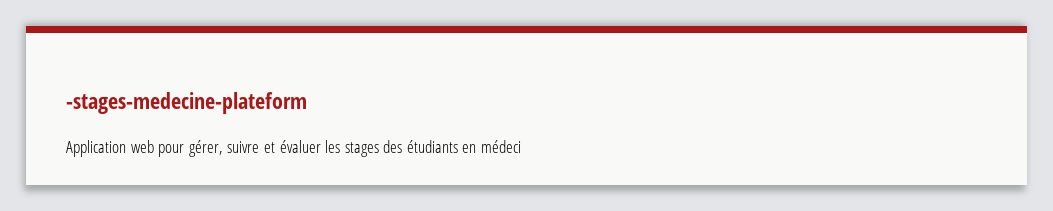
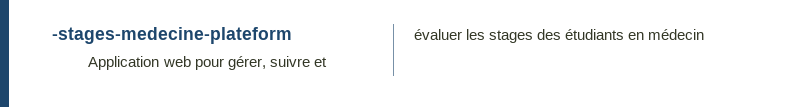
[481,140,522,153] médeci -> [648,29,705,40] médecin

